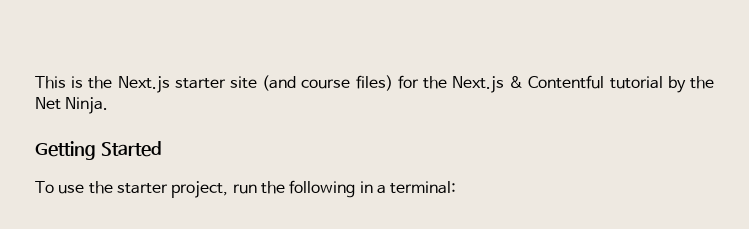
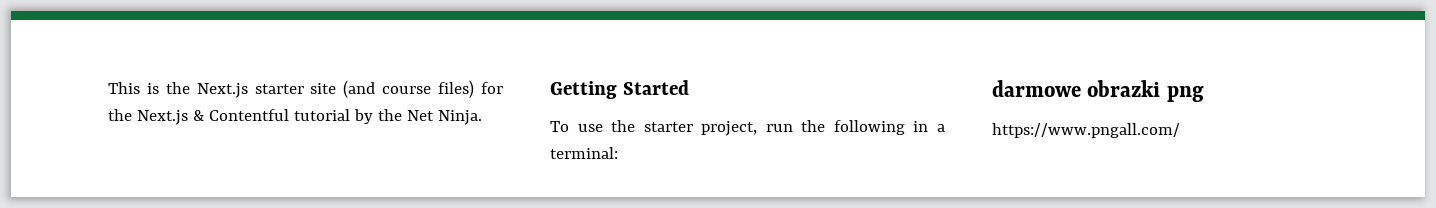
(457, 187) none -> [992,80,1204,102] [992,123,1180,138] // darmowe obrazki png // https://www.pngall.com/

